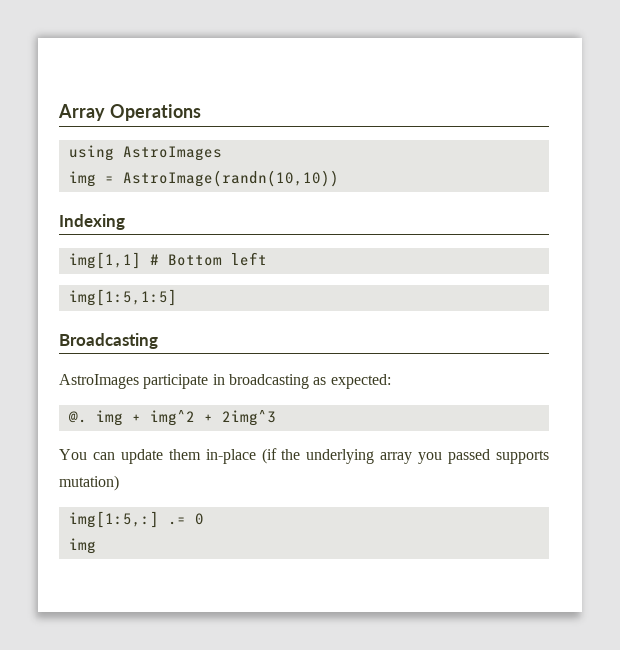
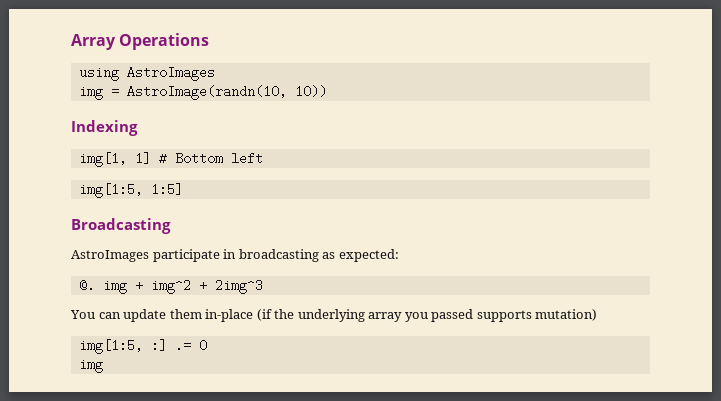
[122,170,339,187] AstroImage(randn(10,10)) -> [126,85,327,100] AstroImage(randn(10, 10))
[68,252,141,269] img[1,1] -> [78,152,151,167] img[1, 1]
[68,289,177,306] img[1:5,1:5] -> [78,183,183,198] img[1:5, 1:5]
[68,511,159,528] img[1:5,:] -> [78,339,167,354] img[1:5, :]

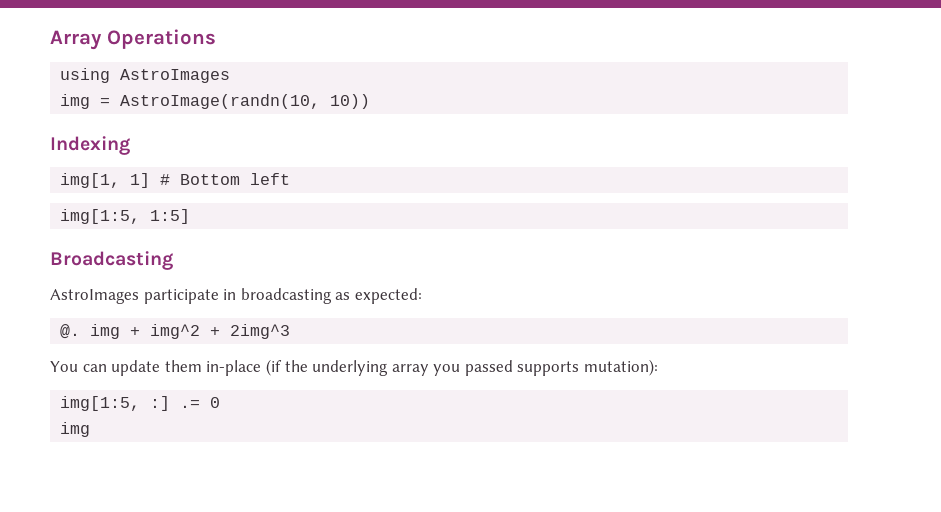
[535,309,598,321] mutation) -> [584,359,659,376] mutation):

